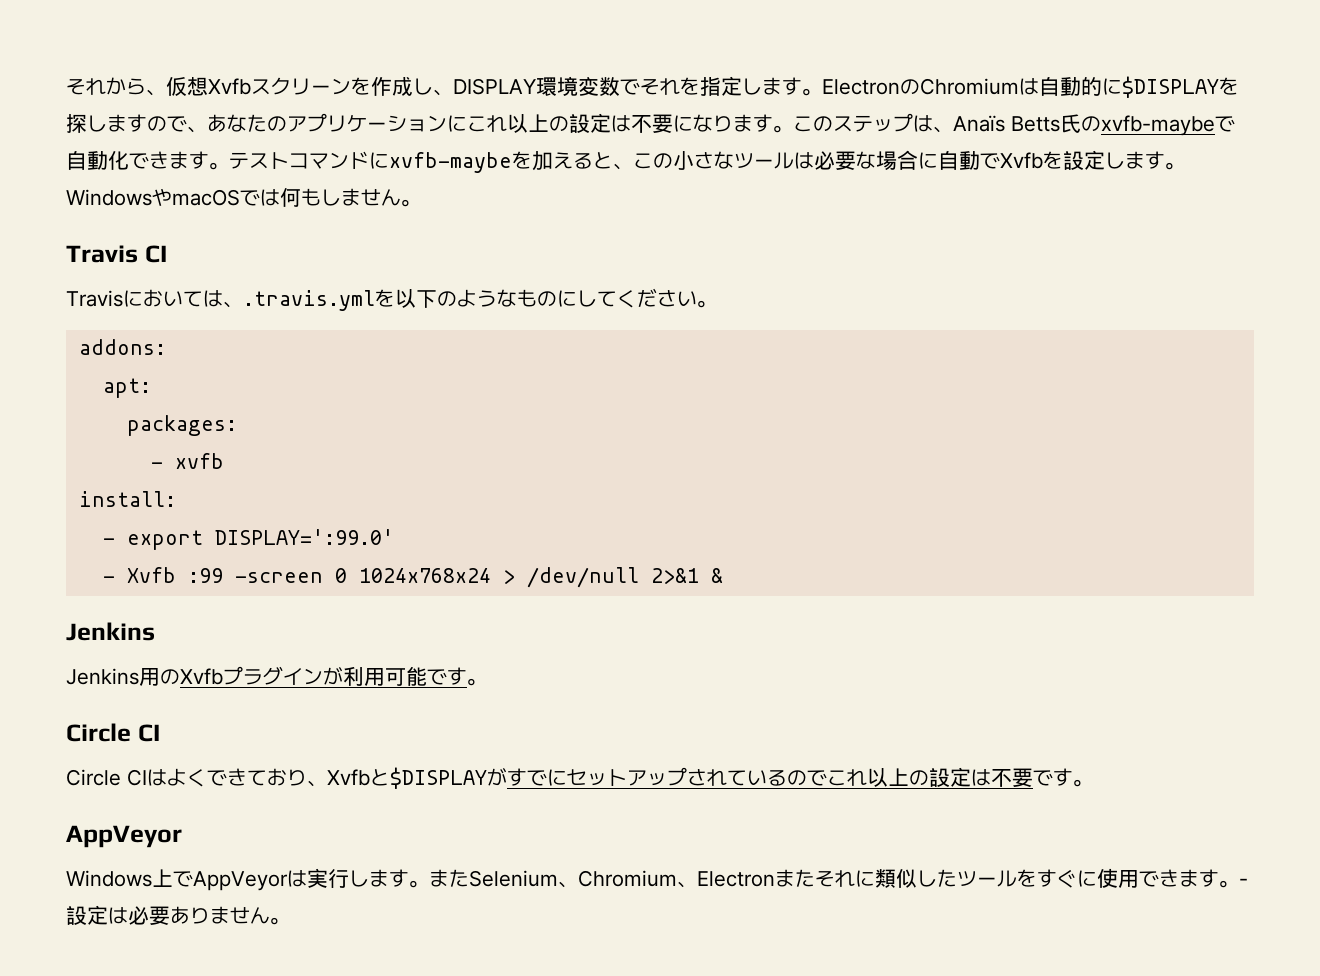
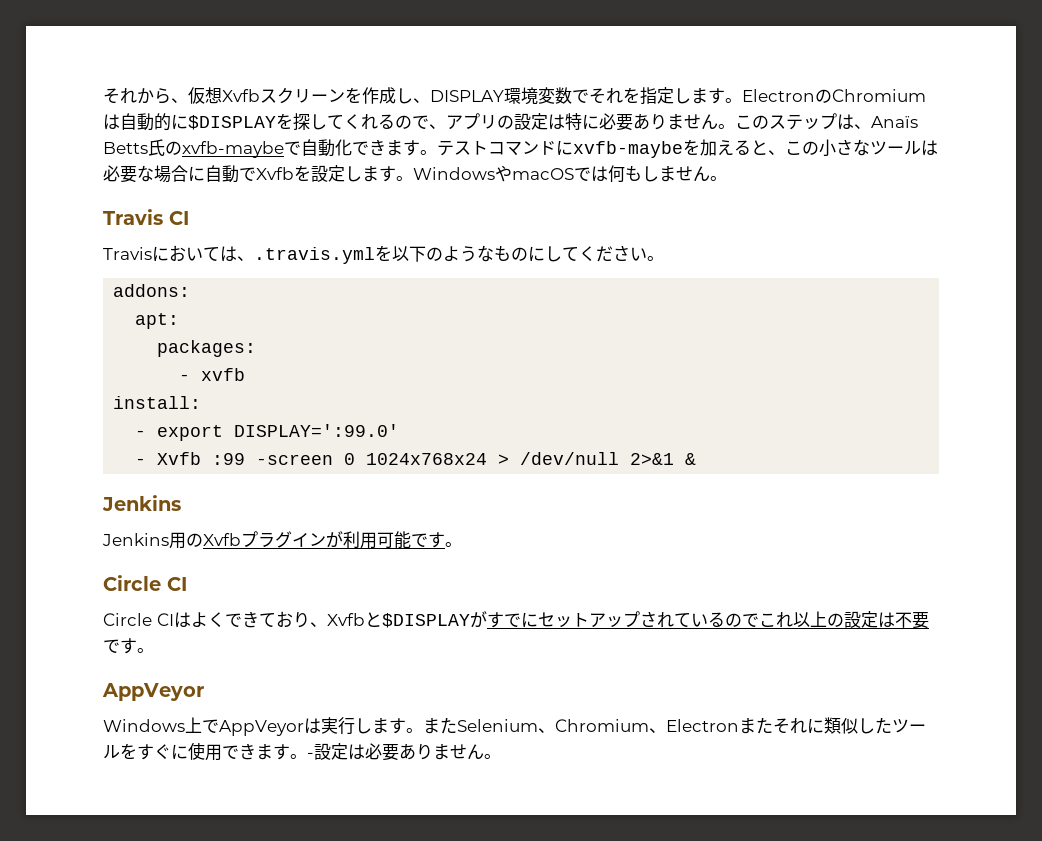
[107,113,773,133] ますので、あなたのアプリケーションにこれ以上の設定は不要になります -> [327,113,718,131] てくれるので、アプリの設定は特に必要ありません

